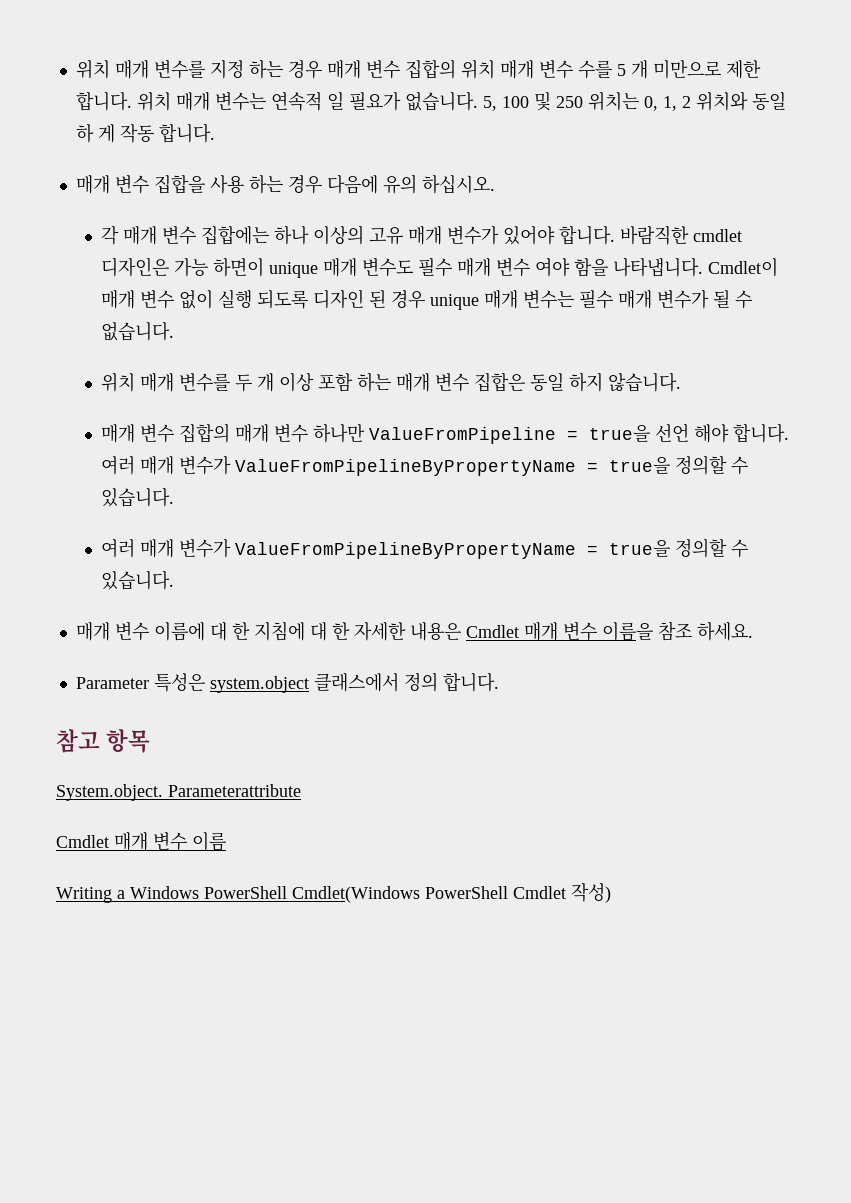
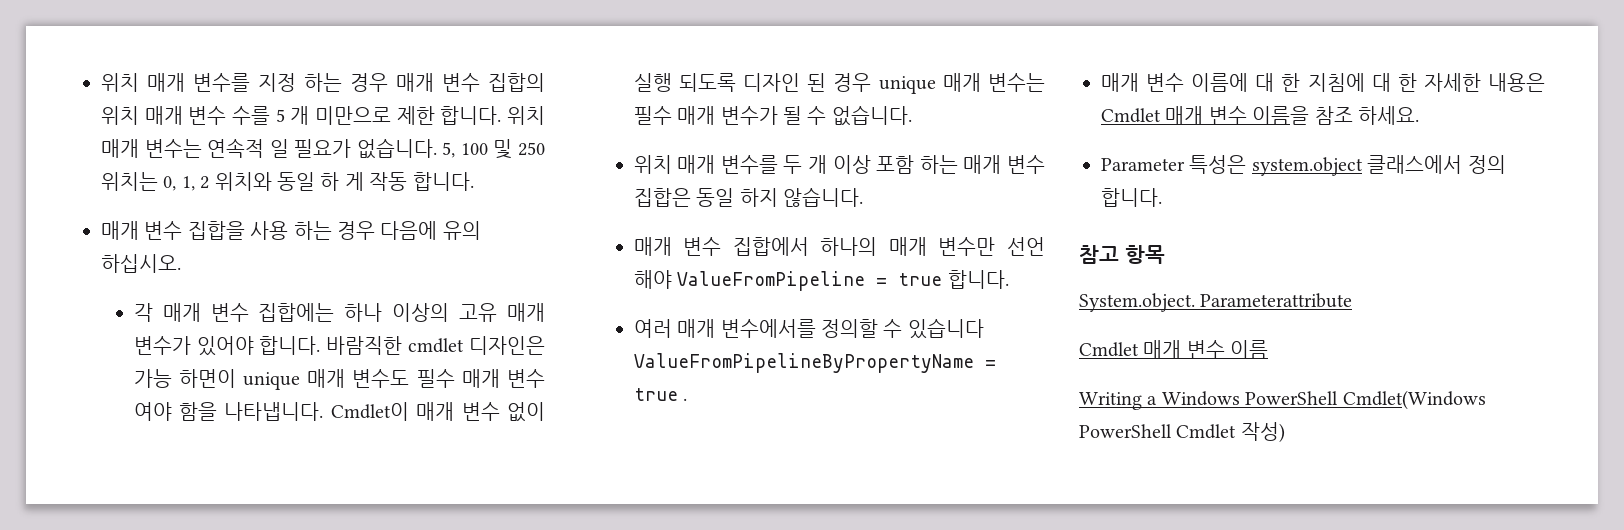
[179,423,790,444] [101,455,749,476] [101,487,175,507] [101,538,749,559] [101,570,175,590] 집합의 매개 변수 하나만 ValueFromPipeline = true을 선언 해야 합니다. 여러 매개 변수가 ValueFromPipelineByPropertyName = true을 정의할 수 있습니다. // 여러 매개 변수가 ValueFromPipelineByPropertyName = true을 정의할 수 있습니다. -> [732,237,1045,256] [633,270,1009,291] [633,318,984,339] [633,353,996,373] [633,388,688,401] 집합에서 하나의 매개 변수만 선언 해야 ValueFromPipeline = true 합니다. // 여러 매개 변수에서를 정의할 수 있습니다 ValueFromPipelineByPropertyName = true .

